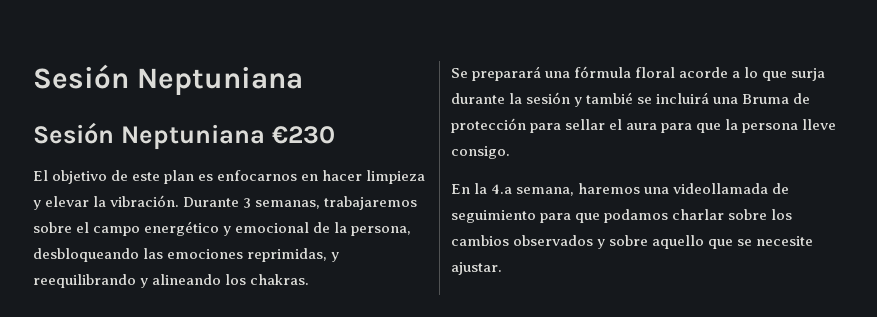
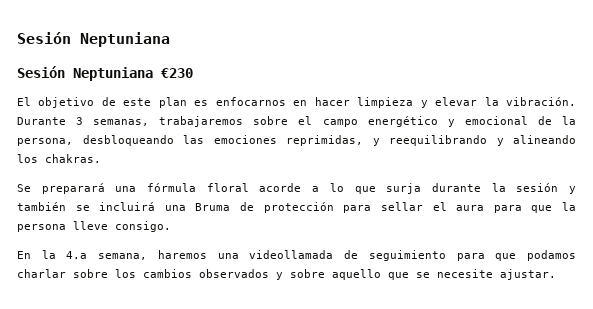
[586,92,634,104] tambié -> [17,202,66,211] también

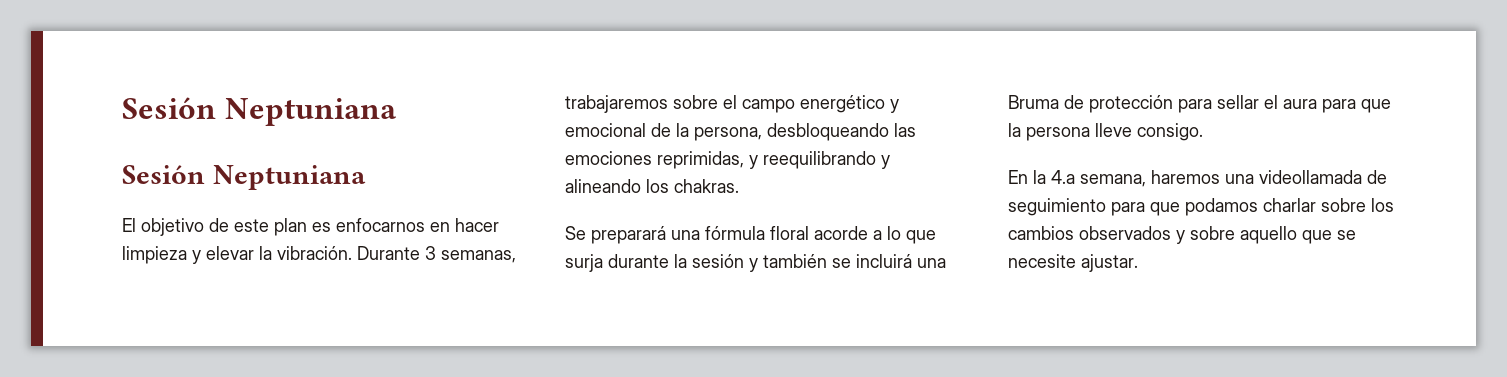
[161,68,193,78] €230 -> (366, 177) none

